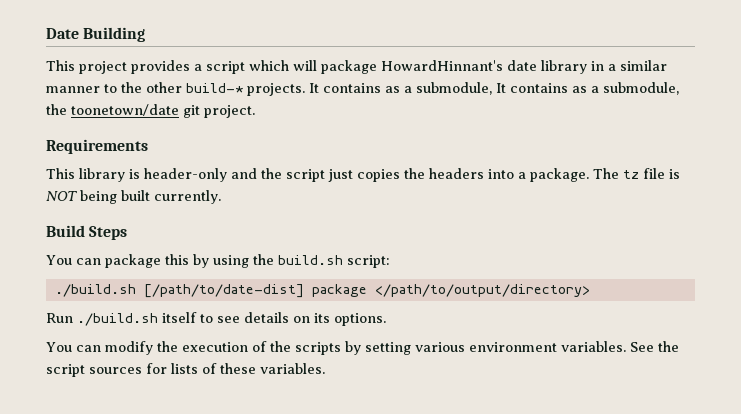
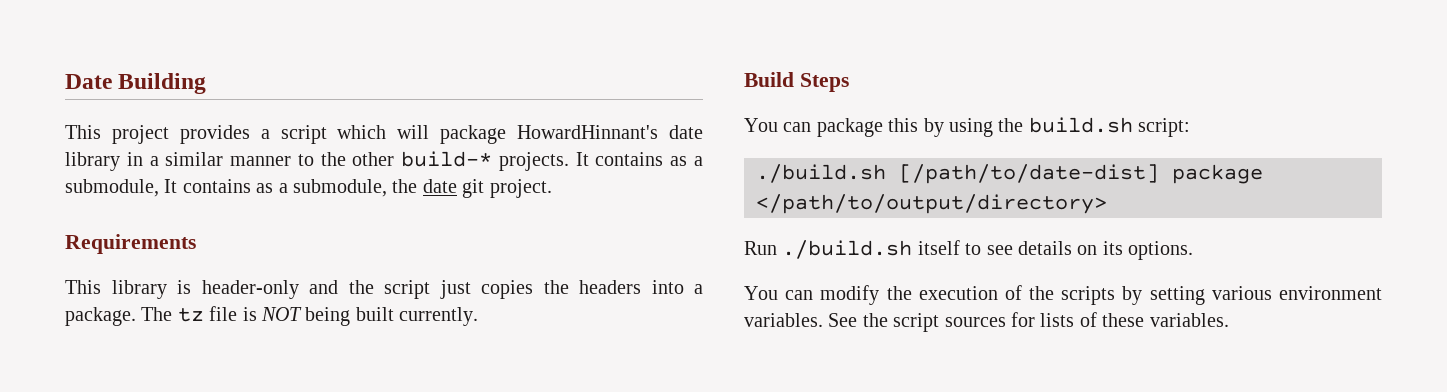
[71,104,179,116] toonetown/date -> [422,179,457,193] date

